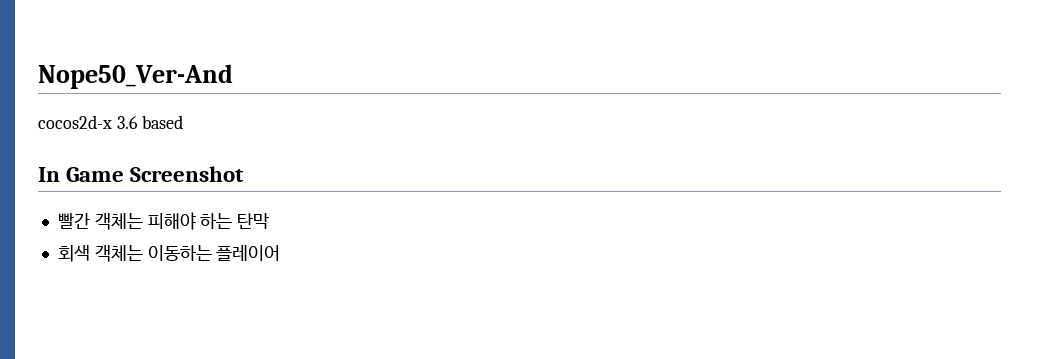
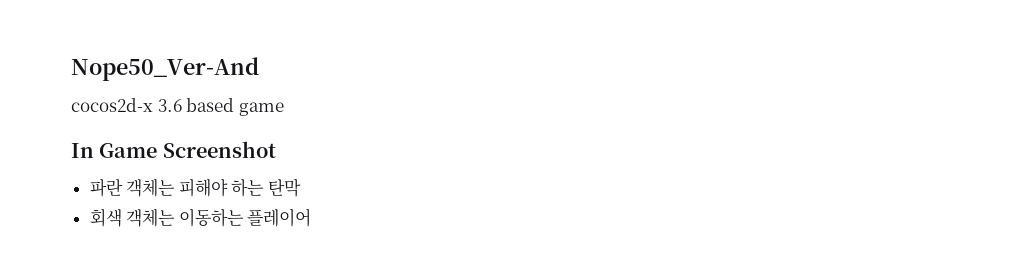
(183, 122) none -> [238,102,284,116] game
[57,213,90,229] 빨간 -> [89,179,123,197] 파란

